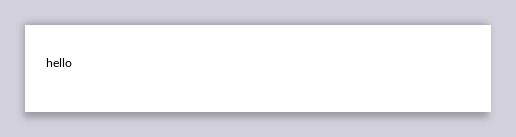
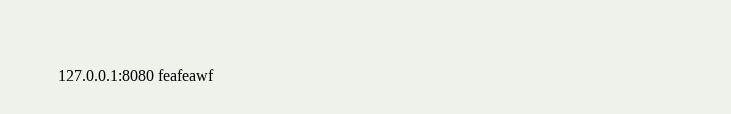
[46,58,72,67] hello -> [58,69,215,81] 127.0.0.1:8080 feafeawf

